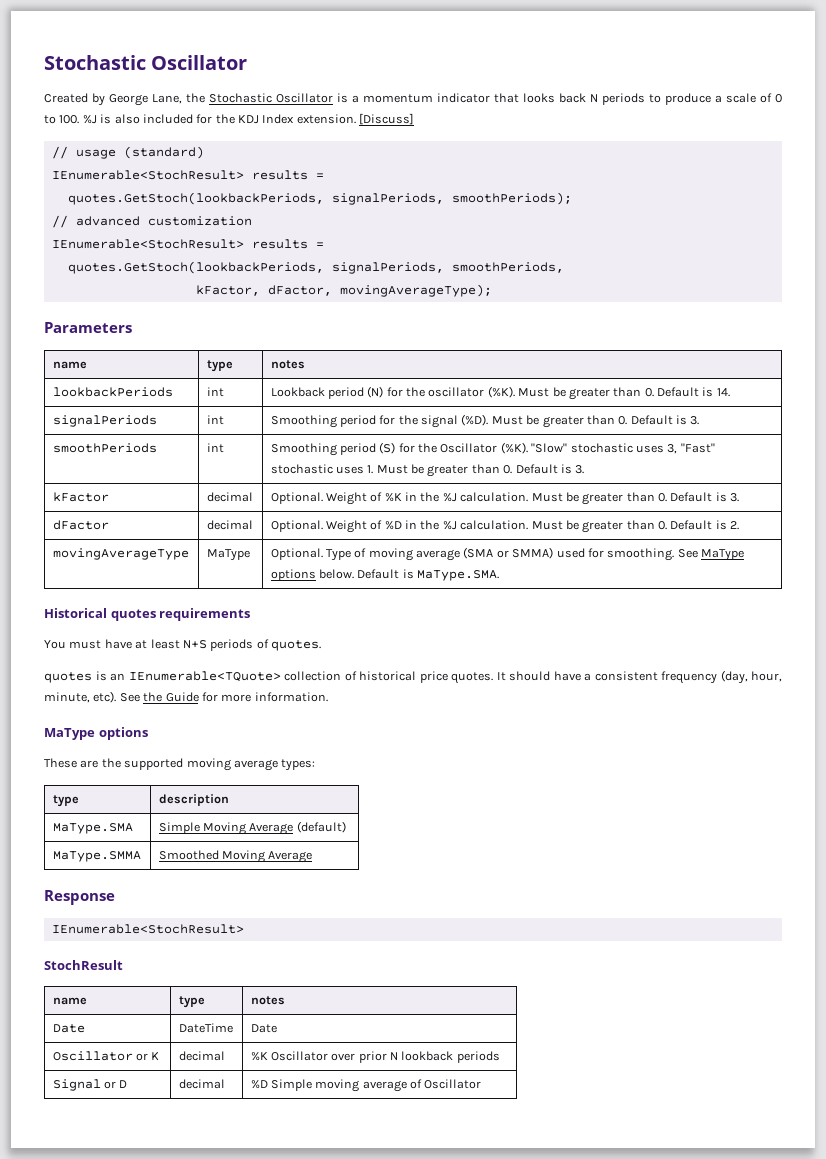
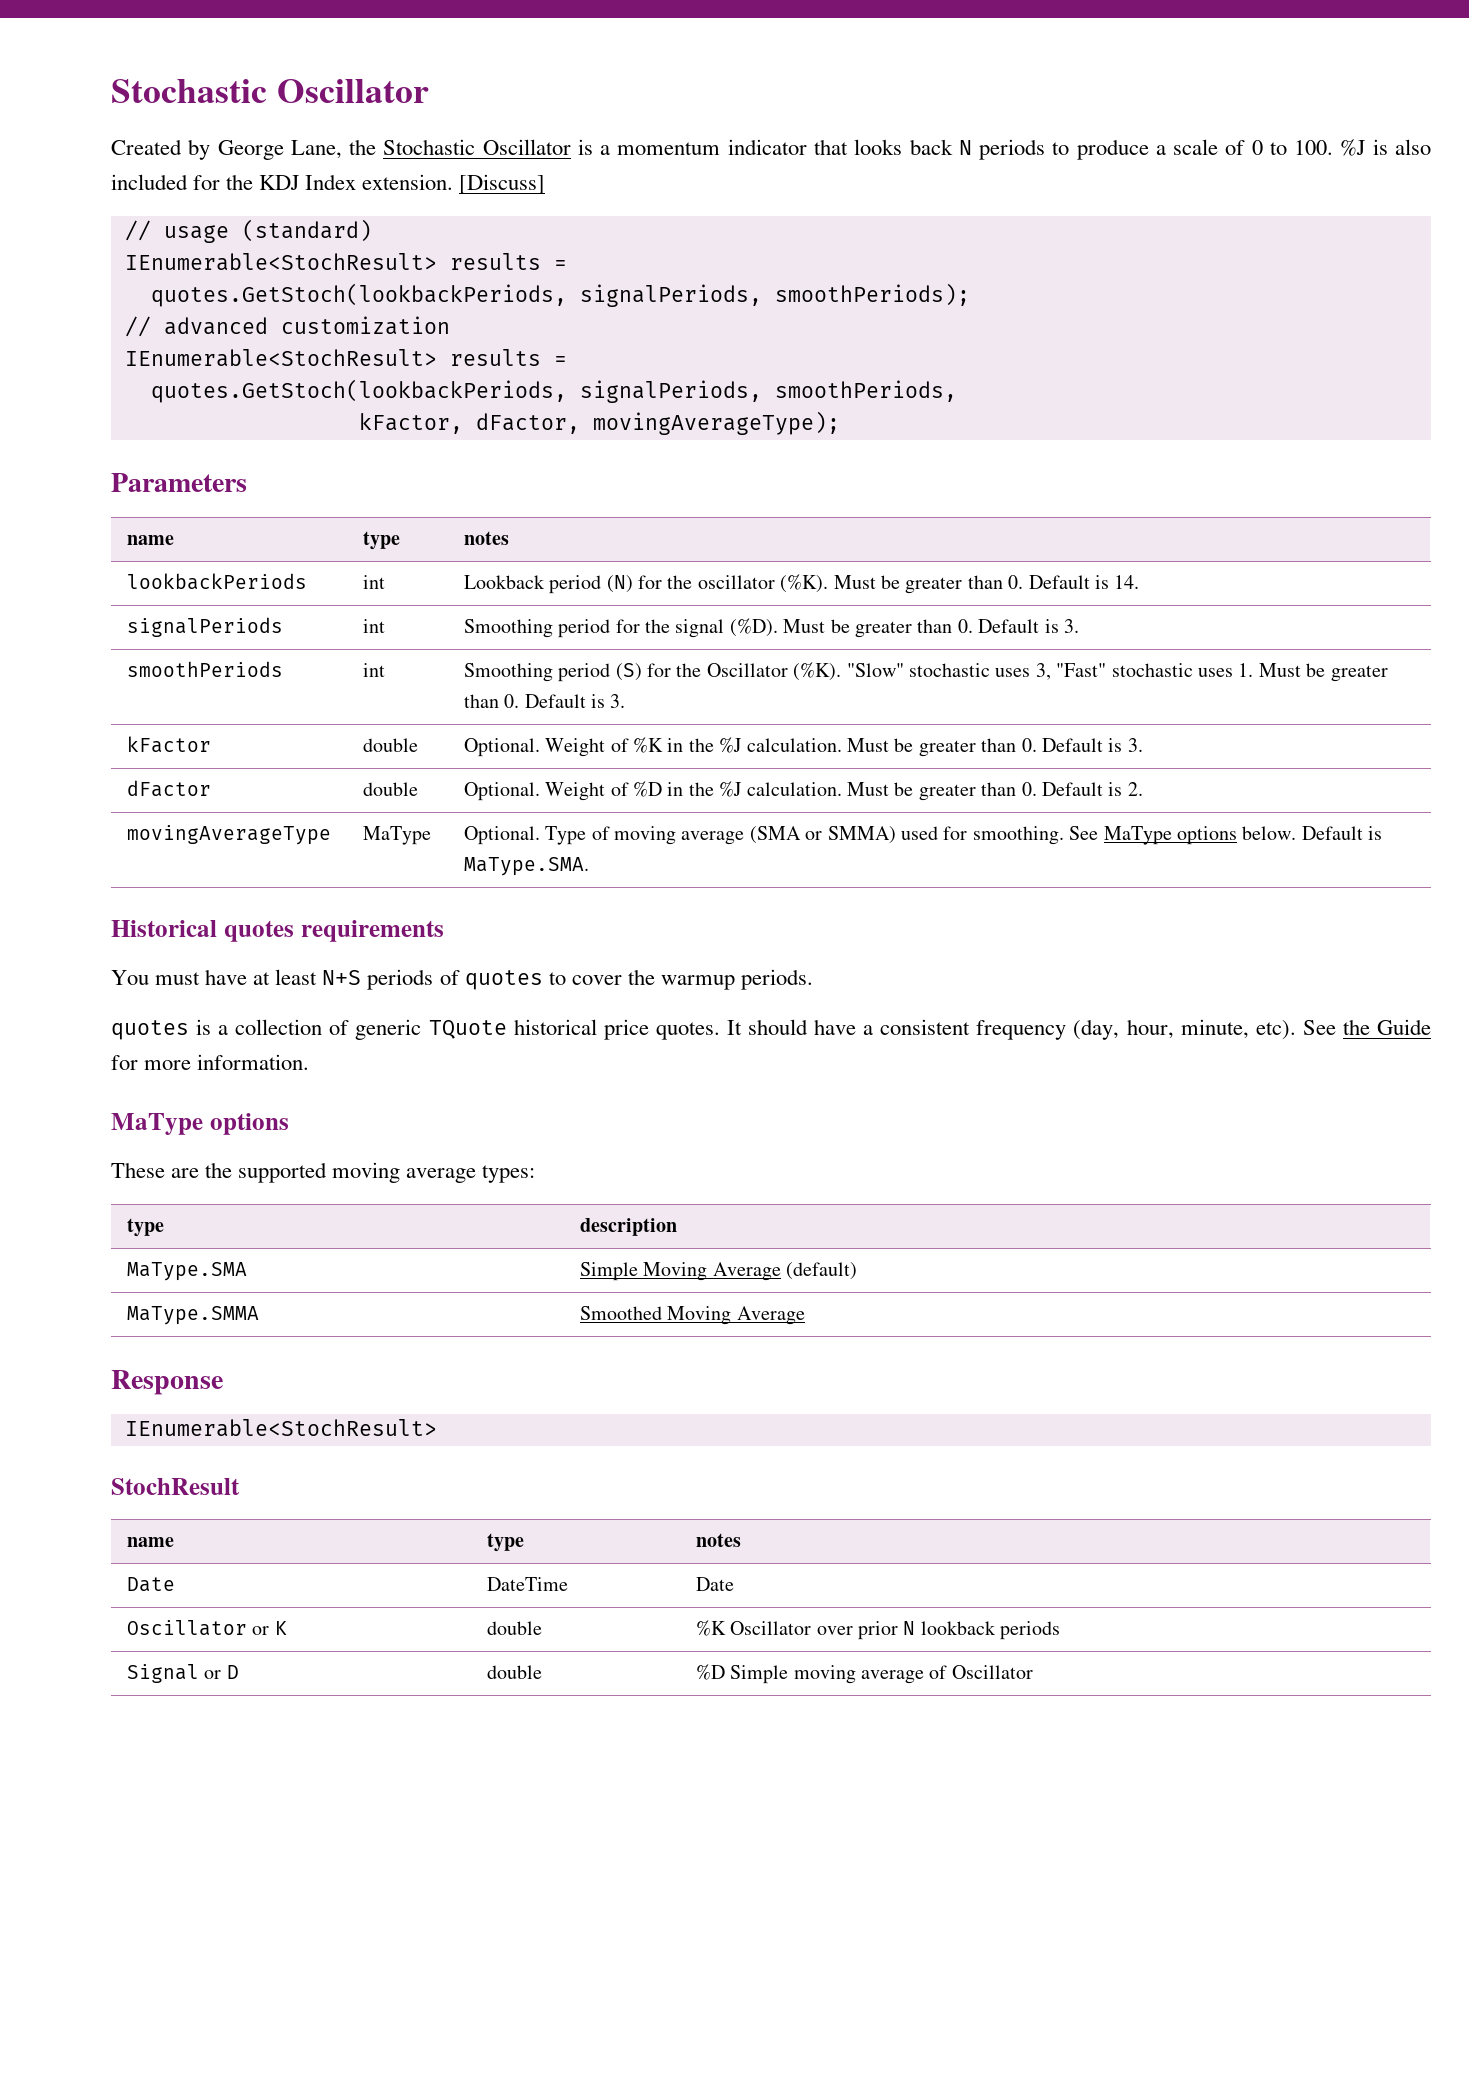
[206,492,253,502] decimal -> [362,738,418,752] double
[206,520,253,530] decimal -> [362,782,418,796] double
[271,640,321,651] [44,671,357,683] quotes. // quotes is an IEnumerable<TQuote> collection of -> [464,969,813,990] [111,1019,507,1040] quotes to cover the warmup periods. // quotes is a collection of generic TQuote
[178,1051,225,1061] decimal -> [486,1621,542,1635] double
[178,1079,225,1089] decimal -> [486,1665,542,1679] double

